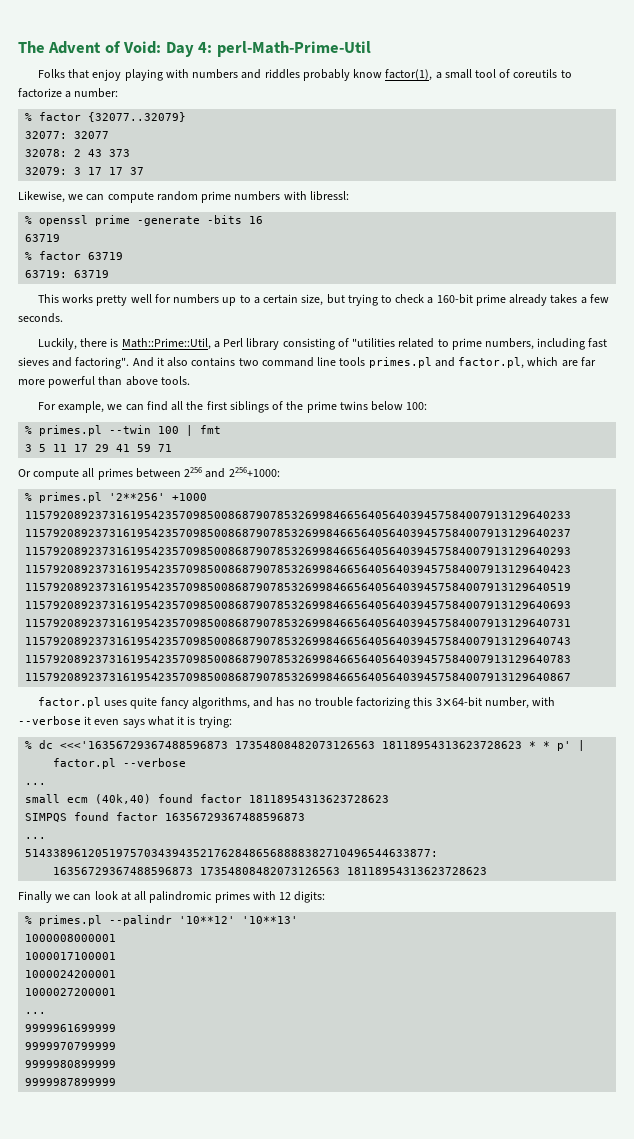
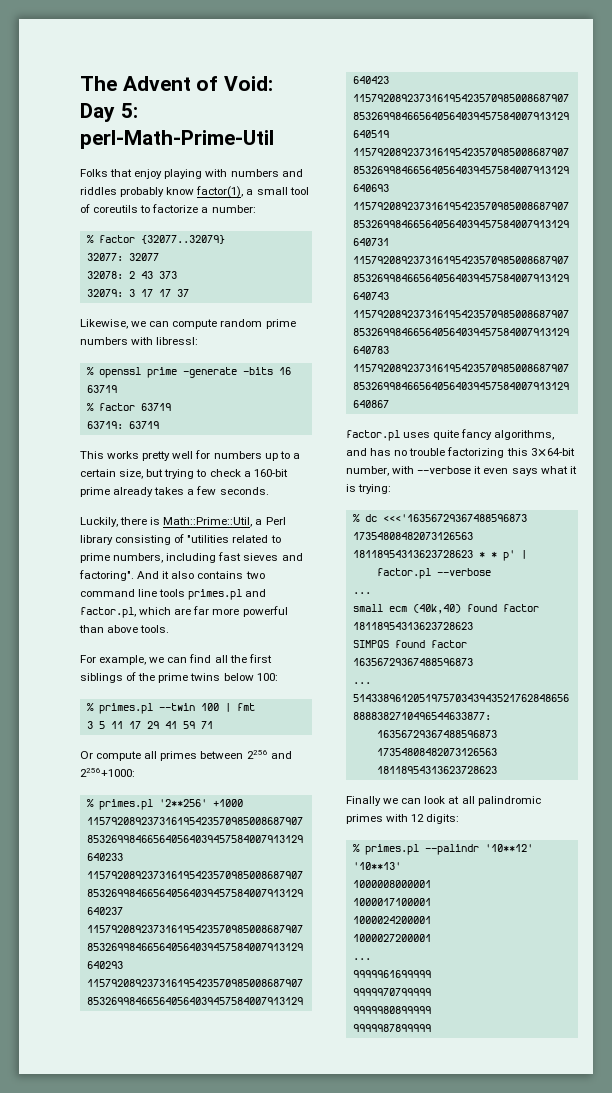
[198,42,213,53] 4: -> [120,103,138,118] 5:

